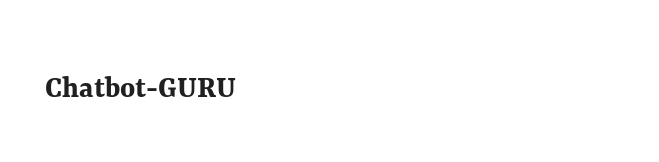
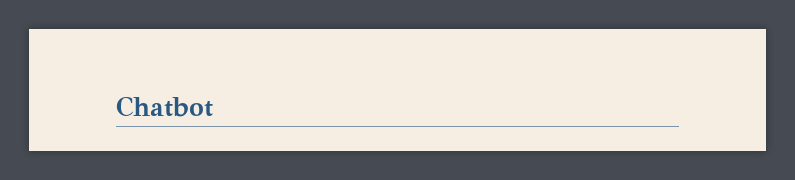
[45,76,236,97] Chatbot-GURU -> [116,96,213,117] Chatbot

